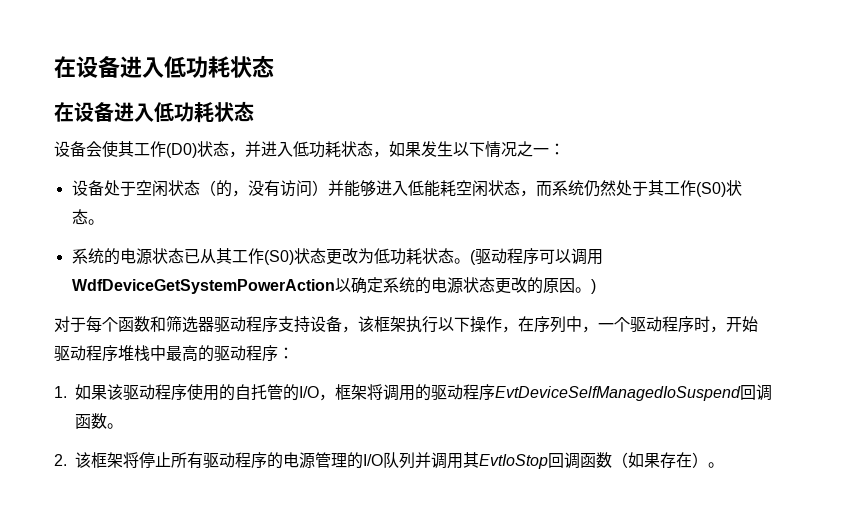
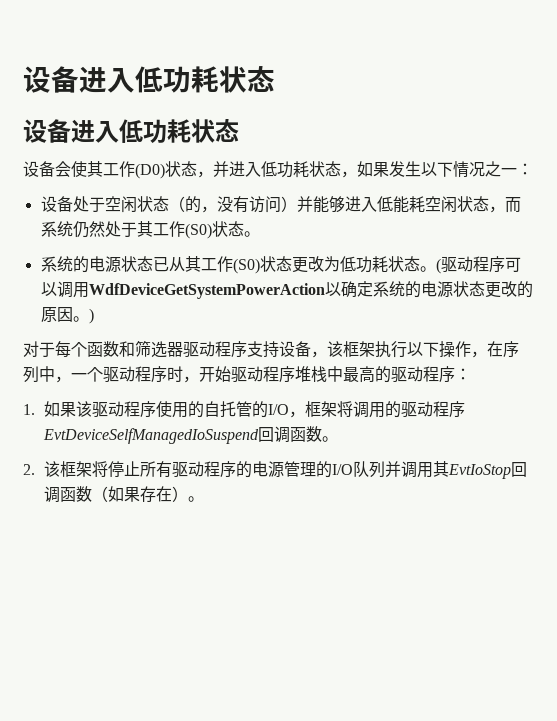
[54,55,274,78] [54,102,74,122] 在设备进入低功耗状态 // 在 -> [23,66,275,93] 设备进入低功耗状态 //

